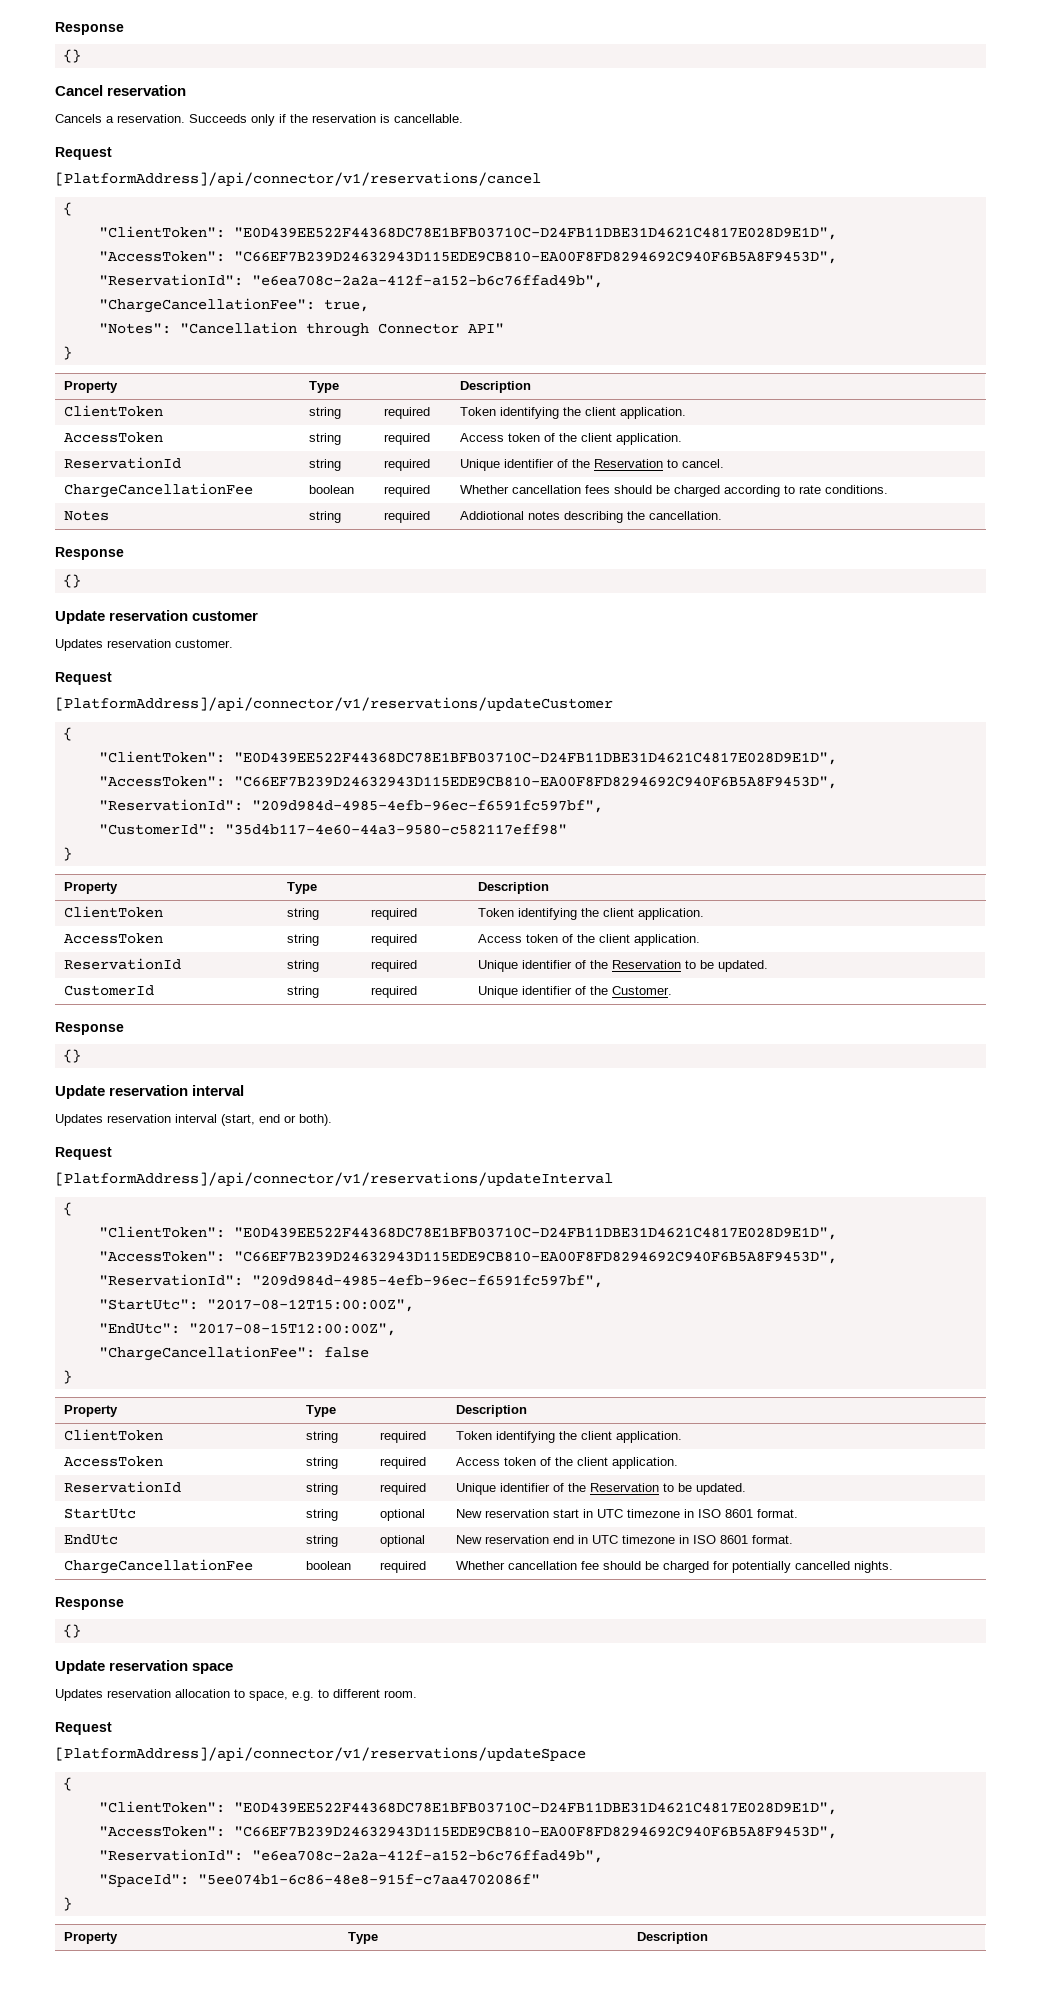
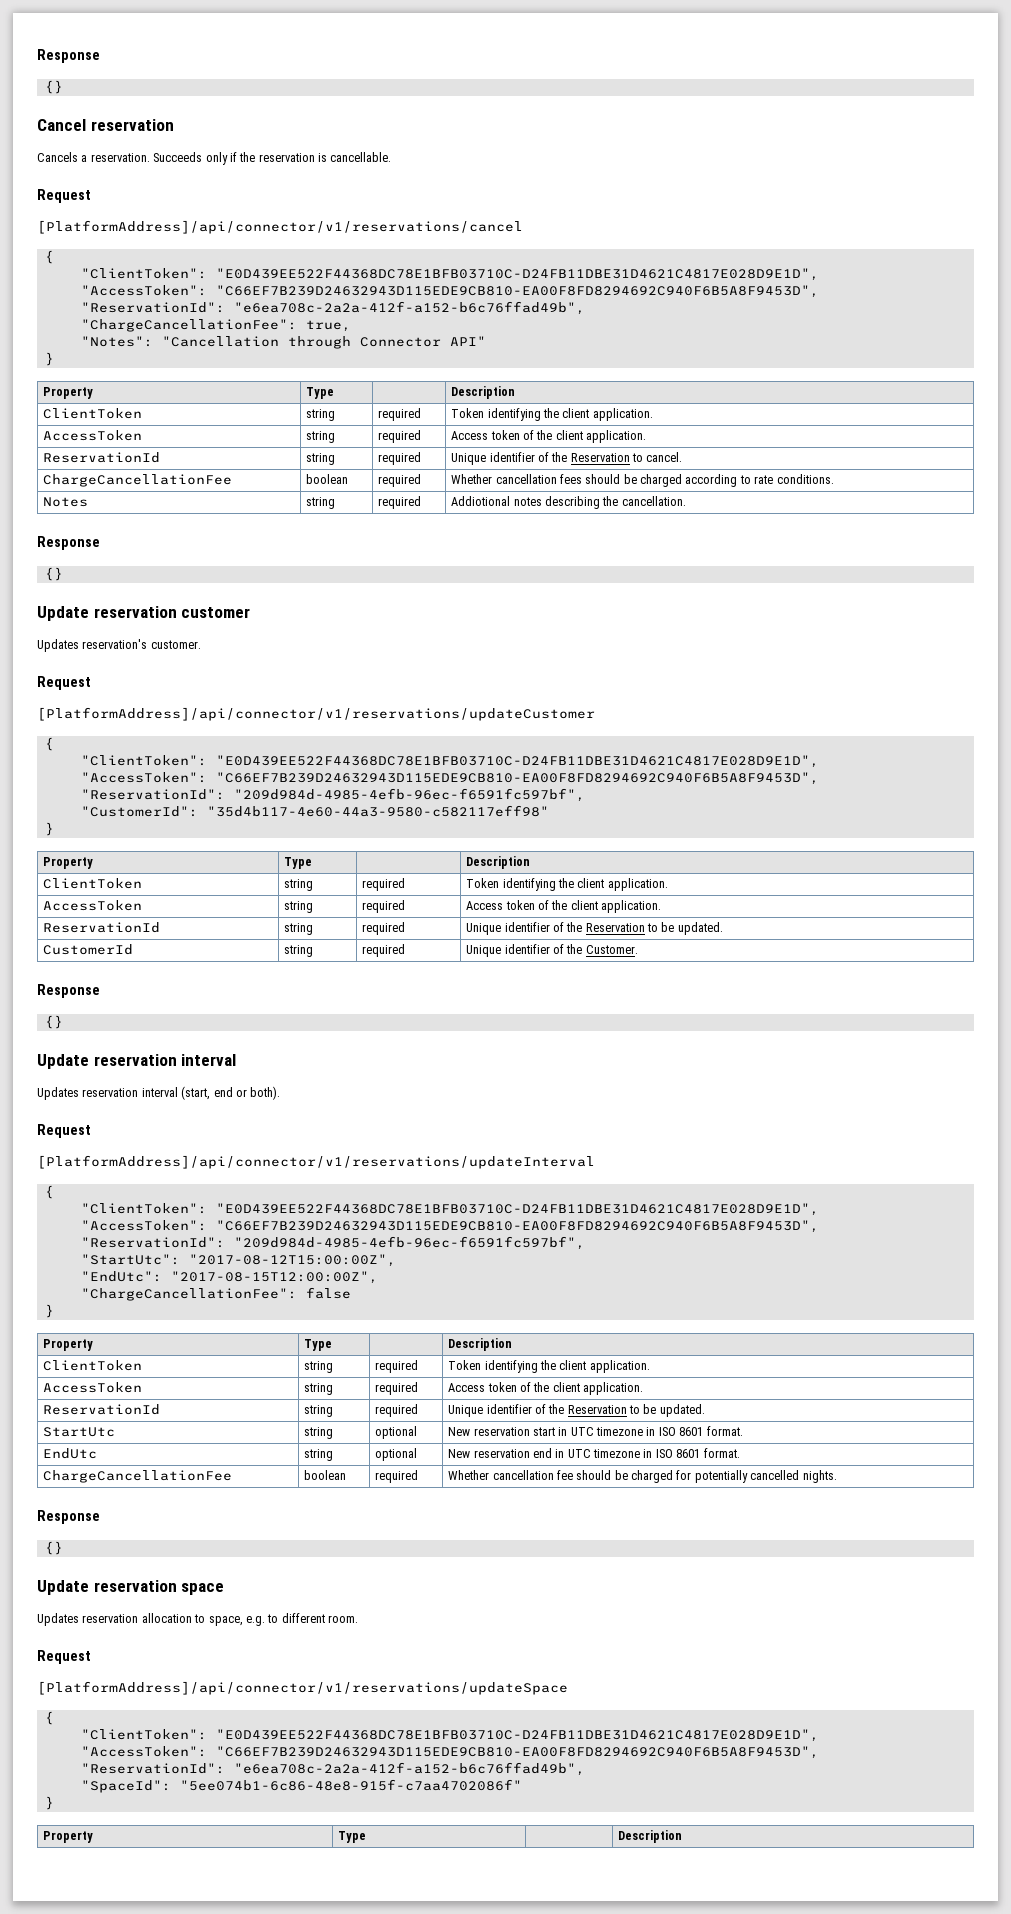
[107,639,171,648] reservation -> [82,639,148,649] reservation's

